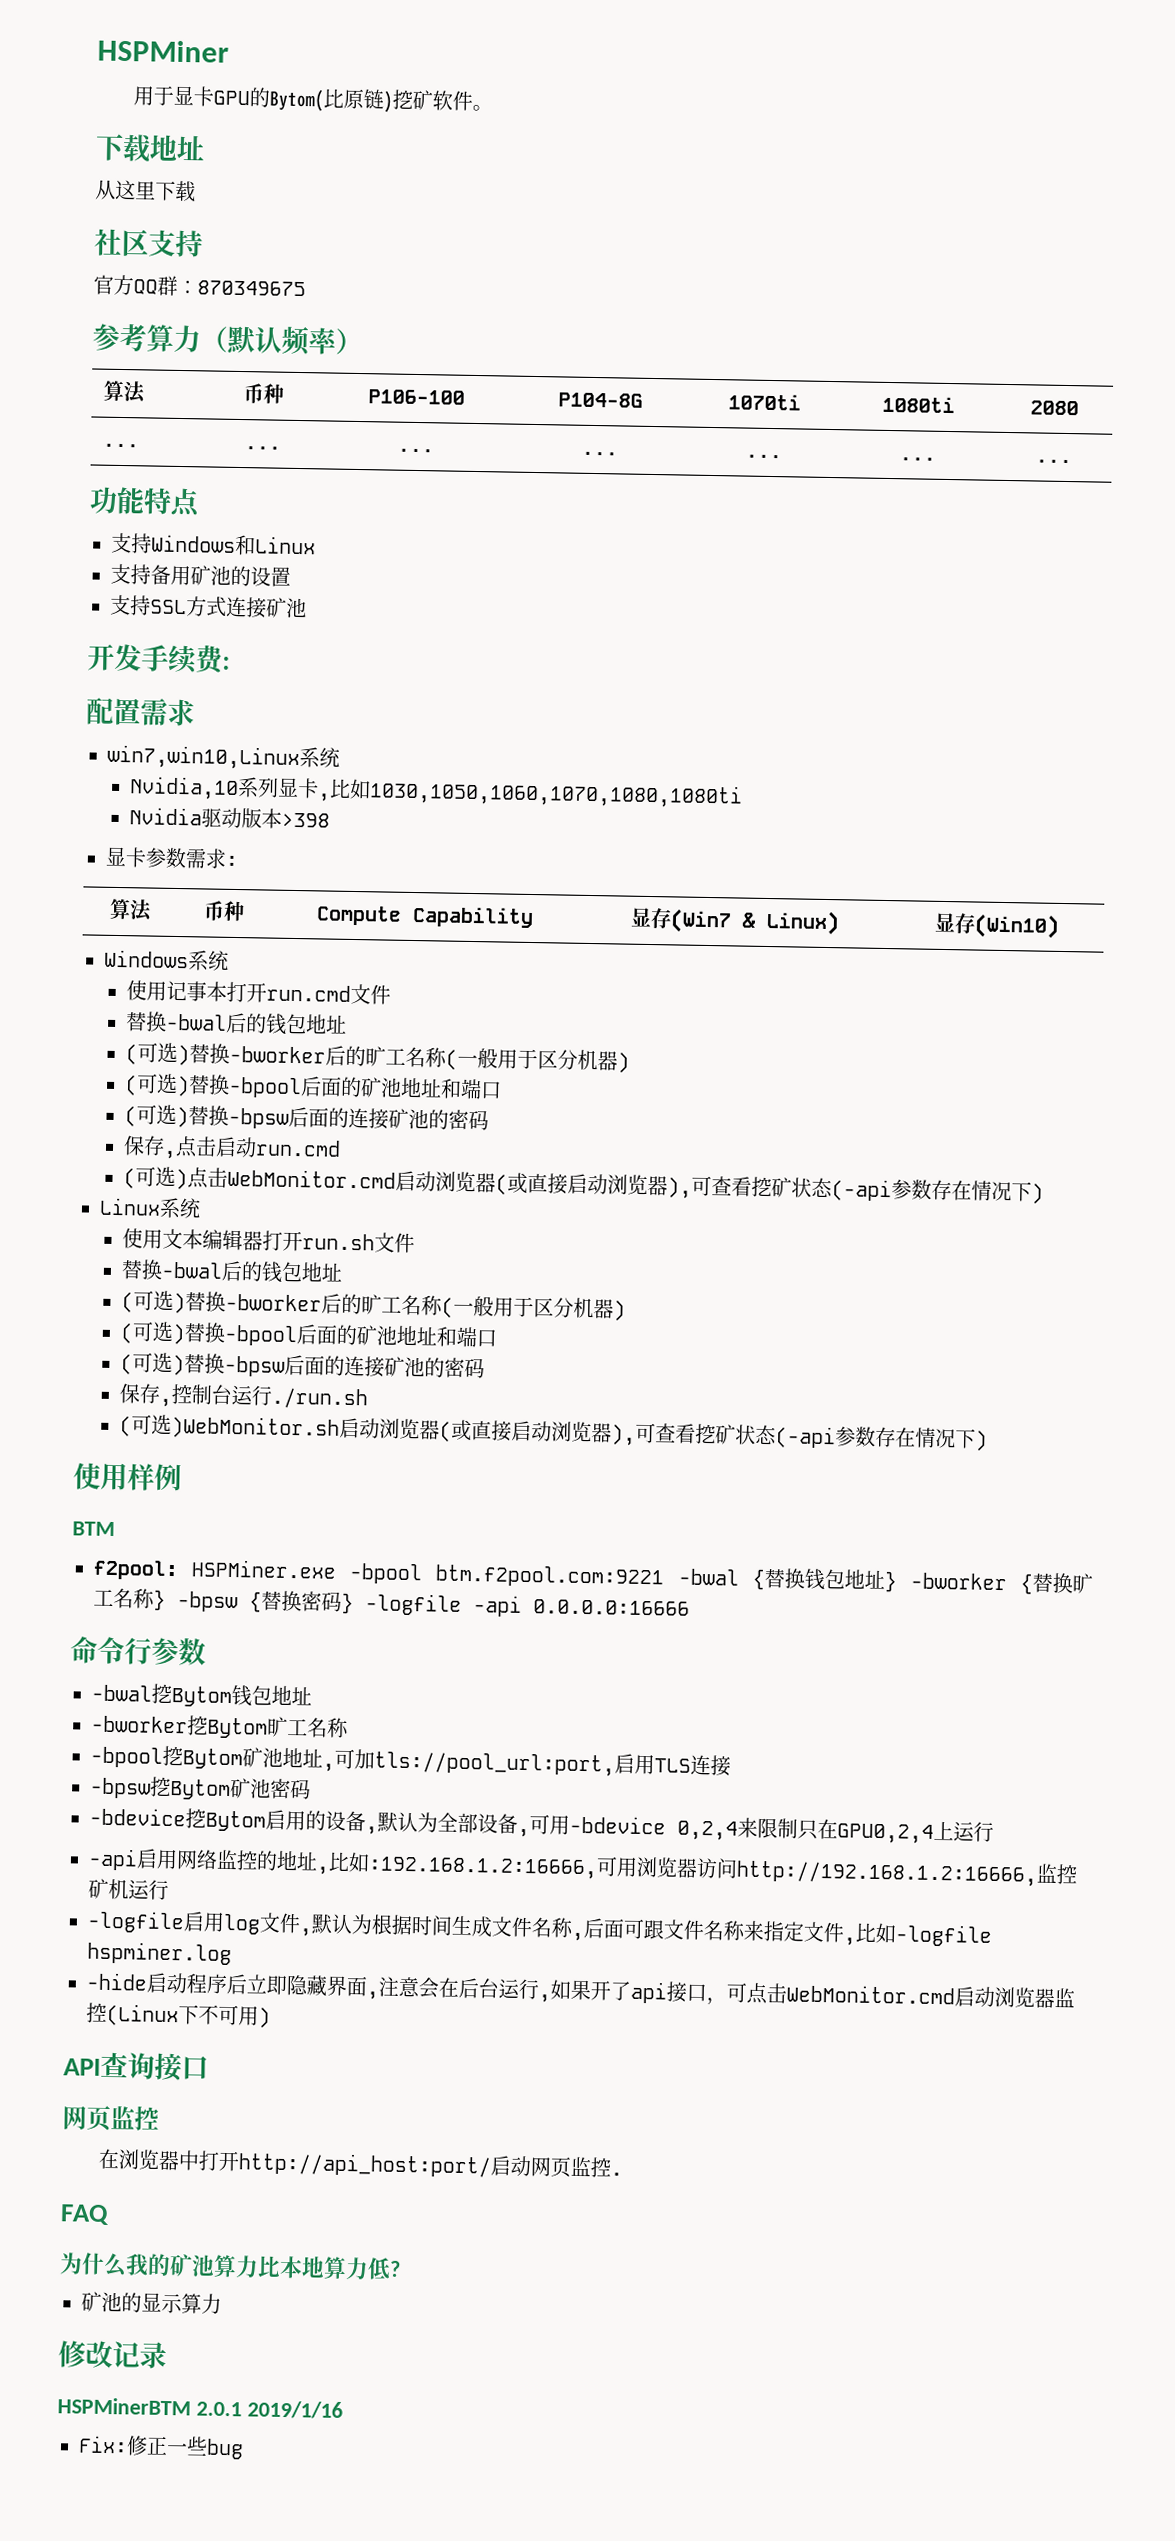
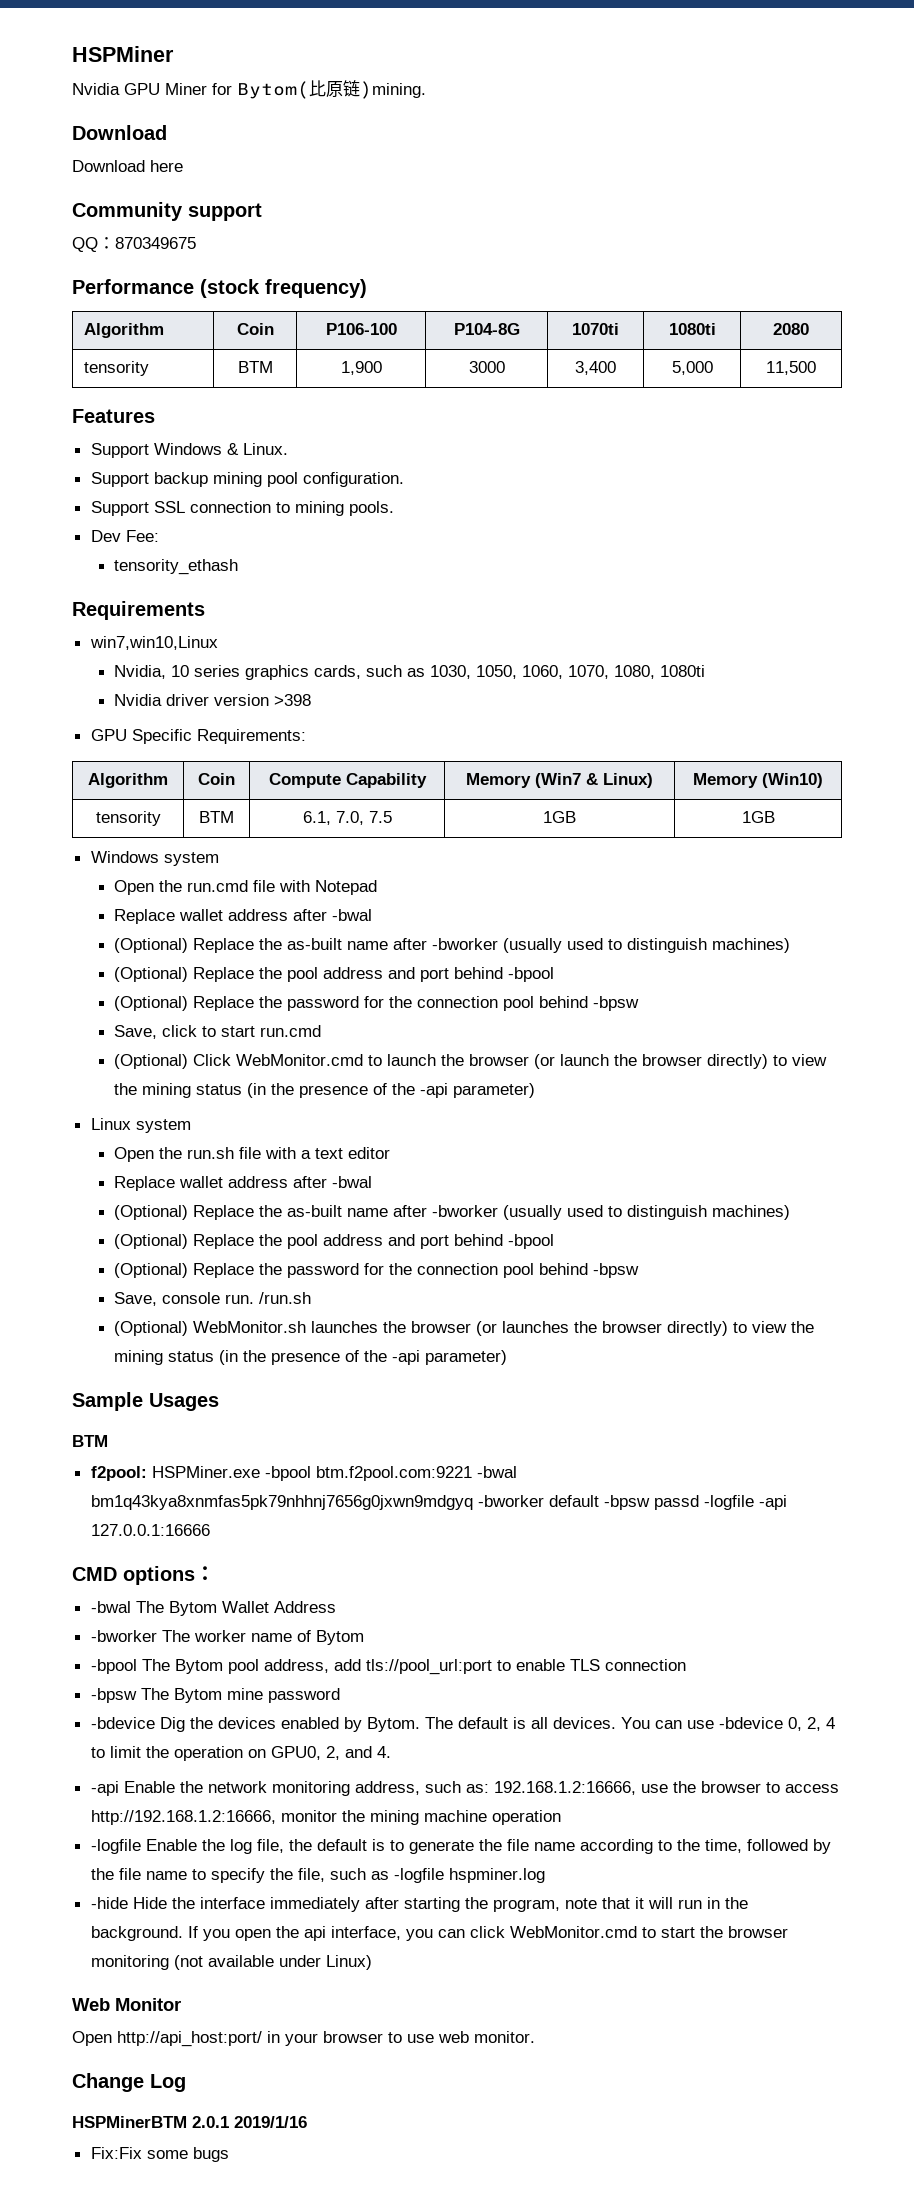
[133,85,494,113] [95,133,205,163] [95,179,196,203] [94,228,203,258] [93,274,306,297] [92,323,363,357] [102,380,146,404] [242,383,284,404] 用于显卡GPU的Bytom(比原链)挖矿软件。 // 下载地址 // 从这里下载 // 社区支持 // 官方QQ群：870349675 // 参考算力（默认频率） // 算法 | 币种 -> [72,80,426,99] [72,125,167,140] [72,160,183,172] [72,202,262,221] [72,237,196,252] [72,279,367,298] [83,323,164,338] [236,323,274,335] Nvidia GPU Miner for Bytom(比原链)mining. // Download // Download here // Community support // QQ：870349675 // Performance (stock frequency) // Algorithm | Coin
[101,443,139,448] [243,446,281,450] [397,448,434,453] [580,451,618,456] [744,454,782,459] [899,457,936,461] [1034,459,1072,464] [89,486,201,518] [111,532,316,556] [110,563,291,587] [110,594,307,619] [87,643,230,674] [86,697,195,727] [107,744,340,771] [128,776,743,809] [128,807,282,829] ... | ... | ... | ... | ... | ... | ... // 功能特点 // 支持Windows和Linux // 支持备用矿池的设置 // 支持SSL方式连接矿池 // 开发手续费: // 配置需求 // win7,win10,Linux系统 // Nvidia,10系列显卡,比如1030,1050,1060,1070,1080,1080ti // Nvidia驱动版本 -> [83,361,149,376] [237,361,273,373] [340,361,382,375] [468,361,505,373] [575,361,616,375] [671,361,713,375] [766,361,816,375] [72,409,155,423] [90,443,288,458] [90,472,404,487] [90,501,394,516] [90,530,159,542] [113,559,238,575] [72,601,205,620] [89,636,218,650] [113,665,705,680] [113,694,269,706] tensority | BTM | 1,900 | 3000 | 3,400 | 5,000 | 11,500 // Features // Support Windows & Linux. // Support backup mining pool configuration. // Support SSL connection to mining pools. // Dev Fee: // tensority_ethash // Requirements // win7,win10,Linux // Nvidia, 10 series graphics cards, such as 1030, 1050, 1060, 1070, 1080, 1080ti // Nvidia driver version
[105,846,238,869] [109,898,153,922] [202,900,245,922] 显卡参数需求: // 算法 | 币种 -> [90,729,306,744] [88,773,168,788] [198,773,235,785] GPU Specific Requirements: // Algorithm | Coin
[629,907,672,929] 显存 -> [466,773,531,788] Memory
[933,912,976,934] 显存 -> [693,773,758,788] Memory
[104,949,229,971] [125,980,391,1005] [124,1011,347,1035] [124,1042,630,1073] [123,1073,502,1100] [123,1104,489,1131] [122,1135,341,1160] [122,1166,1044,1204] [99,1197,201,1219] [121,1228,415,1254] [120,1259,343,1283] [120,1290,626,1321] [119,1321,497,1348] [119,1352,485,1379] [118,1383,368,1410] [118,1414,988,1451] [73,1462,182,1492] // Windows系统 // 使用记事本打开run.cmd文件 // 替换-bwal后的钱包地址 // (可选)替换-bworker后的旷工名称(一般用于区分机器) // (可选)替换-bpool后面的矿池地址和端口 // (可选)替换-bpsw后面的连接矿池的密码 // 保存,点击启动run.cmd // (可选)点击WebMonitor.cmd启动浏览器(或直接启动浏览器),可查看挖矿状态(-api参数存在情况下) // Linux系统 // 使用文本编辑器打开run.sh文件 // 替换-bwal后的钱包地址 // (可选)替换-bworker后的旷工名称(一般用于区分机器) // (可选)替换-bpool后面的矿池地址和端口 // (可选)替换-bpsw后面的连接矿池的密码 // 保存,控制台运行./run.sh // (可选)WebMonitor.sh启动浏览器(或直接启动浏览器),可查看挖矿状态(-api参数存在情况下) // 使用样例 -> [95,811,161,826] [199,811,234,823] [302,811,392,825] [543,811,576,823] [741,811,775,823] [90,851,219,866] [113,880,377,895] [113,909,372,924] [113,938,790,953] [113,967,554,982] [113,996,639,1011] [113,1025,321,1039] [113,1054,827,1069] [113,1083,535,1098] [90,1118,191,1133] [113,1147,390,1162] [113,1176,372,1191] [113,1205,790,1220] [113,1234,554,1249] [113,1263,639,1278] [113,1292,311,1306] [113,1321,814,1336] [113,1350,507,1365] [72,1392,219,1411] // tensority | BTM | 6.1, 7.0, 7.5 | 1GB | 1GB // Windows system // Open the run.cmd file with Notepad // Replace wallet address after -bwal // (Optional) Replace the as-built name after -bworker (usually used to distinguish machines) // (Optional) Replace the pool address and port behind -bpool // (Optional) Replace the password for the connection pool behind -bpsw // Save, click to start run.cmd // (Optional) Click WebMonitor.cmd to launch the browser (or launch the browser directly) to view the mining status (in the presence of the -api parameter) // Linux system // Open the run.sh file with a text editor // Replace wallet address after -bwal // (Optional) Replace the as-built name after -bworker (usually used to distinguish machines) // (Optional) Replace the pool address and port behind -bpool // (Optional) Replace the password for the connection pool behind -bpsw // Save, console run. /run.sh // (Optional) WebMonitor.sh launches the browser (or launches the browser directly) to view the mining status (in the presence of the -api parameter) // Sample Usages
[751,1568,1093,1595] [93,1588,690,1617] [70,1636,206,1666] [91,1683,312,1708] [91,1715,349,1739] [90,1745,731,1777] [90,1776,311,1801] [89,1807,994,1844] [88,1848,1078,1887] [88,1878,169,1900] [87,1910,992,1947] [87,1941,232,1966] [86,1972,1075,2009] [86,2002,271,2028] [63,2051,209,2082] [62,2105,159,2132] [98,2148,624,2178] [60,2204,110,2226] [59,2252,401,2281] [81,2291,222,2314] [58,2340,167,2370] {替换钱包地址} -bworker {替换旷工名称} -bpsw {替换密码} -logfile -api 0.0.0.0:16666 // 命令行参数 // -bwal挖Bytom钱包地址 // -bworker挖Bytom旷工名称 // -bpool挖Bytom矿池地址,可加tls://pool_url:port,启用TLS连接 // -bpsw挖Bytom矿池密码 // -bdevice挖Bytom启用的设备,默认为全部设备,可用-bdevice 0,2,4来限制只在GPU0,2,4上运行 // -api启用网络监控的地址,比如:192.168.1.2:16666,可用浏览器访问http://192.168.1.2:16666,监控矿机运行 // -logfile启用log文件,默认为根据时间生成文件名称,后面可跟文件名称来指定文件,比如-logfile hspminer.log // -hide启动程序后立即隐藏界面,注意会在后台运行,如果开了api接口，可点击WebMonitor.cmd启动浏览器监控(Linux下不可用) // API查询接口 // 网页监控 // 在浏览器中打开http://api_host:port/启动网页监控. // FAQ // 为什么我的矿池算力比本地算力低? // 矿池的显示算力 // 修改记录 -> [90,1495,787,1510] [90,1524,210,1536] [72,1566,215,1585] [90,1601,336,1616] [90,1630,364,1645] [90,1659,686,1675] [90,1688,340,1703] [90,1717,835,1732] [90,1746,391,1761] [90,1781,839,1796] [90,1810,561,1825] [90,1839,831,1854] [90,1868,545,1883] [90,1897,748,1912] [90,1926,788,1941] [90,1955,372,1970] [72,1998,181,2011] [72,2031,535,2047] [72,2073,186,2092] bm1q43kya8xnmfas5pk79nhhnj7656g0jxwn9mdgyq -bworker default -bpsw passd -logfile -api 127.0.0.1:16666 // CMD options： // -bwal The Bytom Wallet Address // -bworker The worker name of Bytom // -bpool The Bytom pool address, add tls://pool_url:port to enable TLS connection // -bpsw The Bytom mine password // -bdevice Dig the devices enabled by Bytom. The default is all devices. You can use -bdevice 0, 2, 4 to limit the operation on GPU0, 2, and 4. // -api Enable the network monitoring address, such as: 192.168.1.2:16666, use the browser to access http://192.168.1.2:16666, monitor the mining machine operation // -logfile Enable the log file, the default is to generate the file name according to the time, followed by the file name to specify the file, such as -logfile hspminer.log // -hide Hide the interface immediately after starting the program, note that it will run in the background. If you open the api interface, you can click WebMonitor.cmd to start the browser monitoring (not available under Linux) // Web Monitor // Open http://api_host:port/ in your browser to use web monitor. // Change Log
[78,2435,244,2460] Fix:修正一些bug -> [90,2147,229,2162] Fix:Fix some bugs

